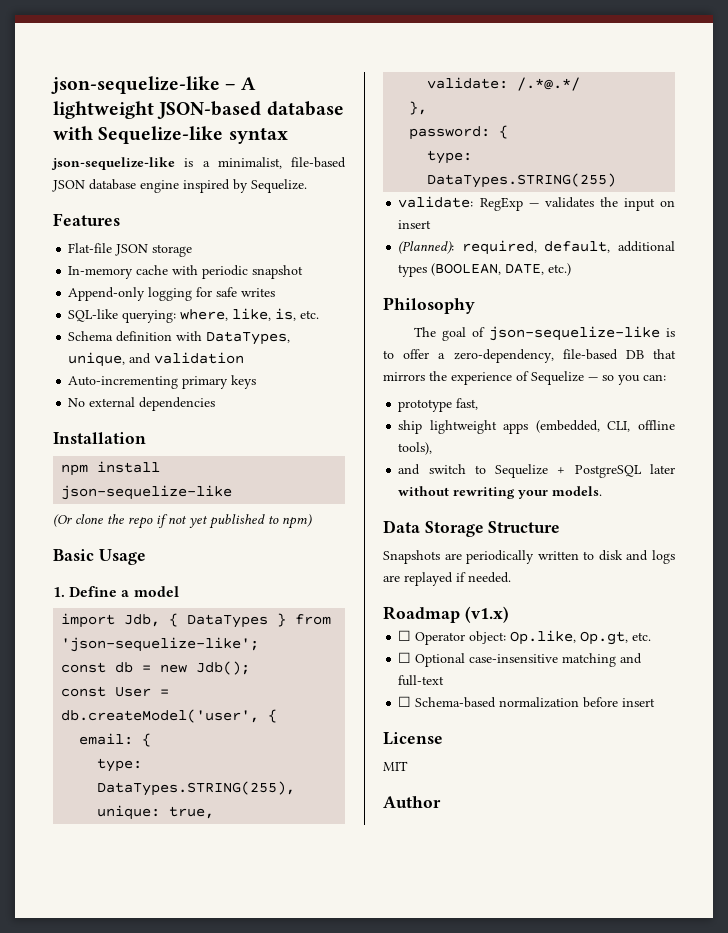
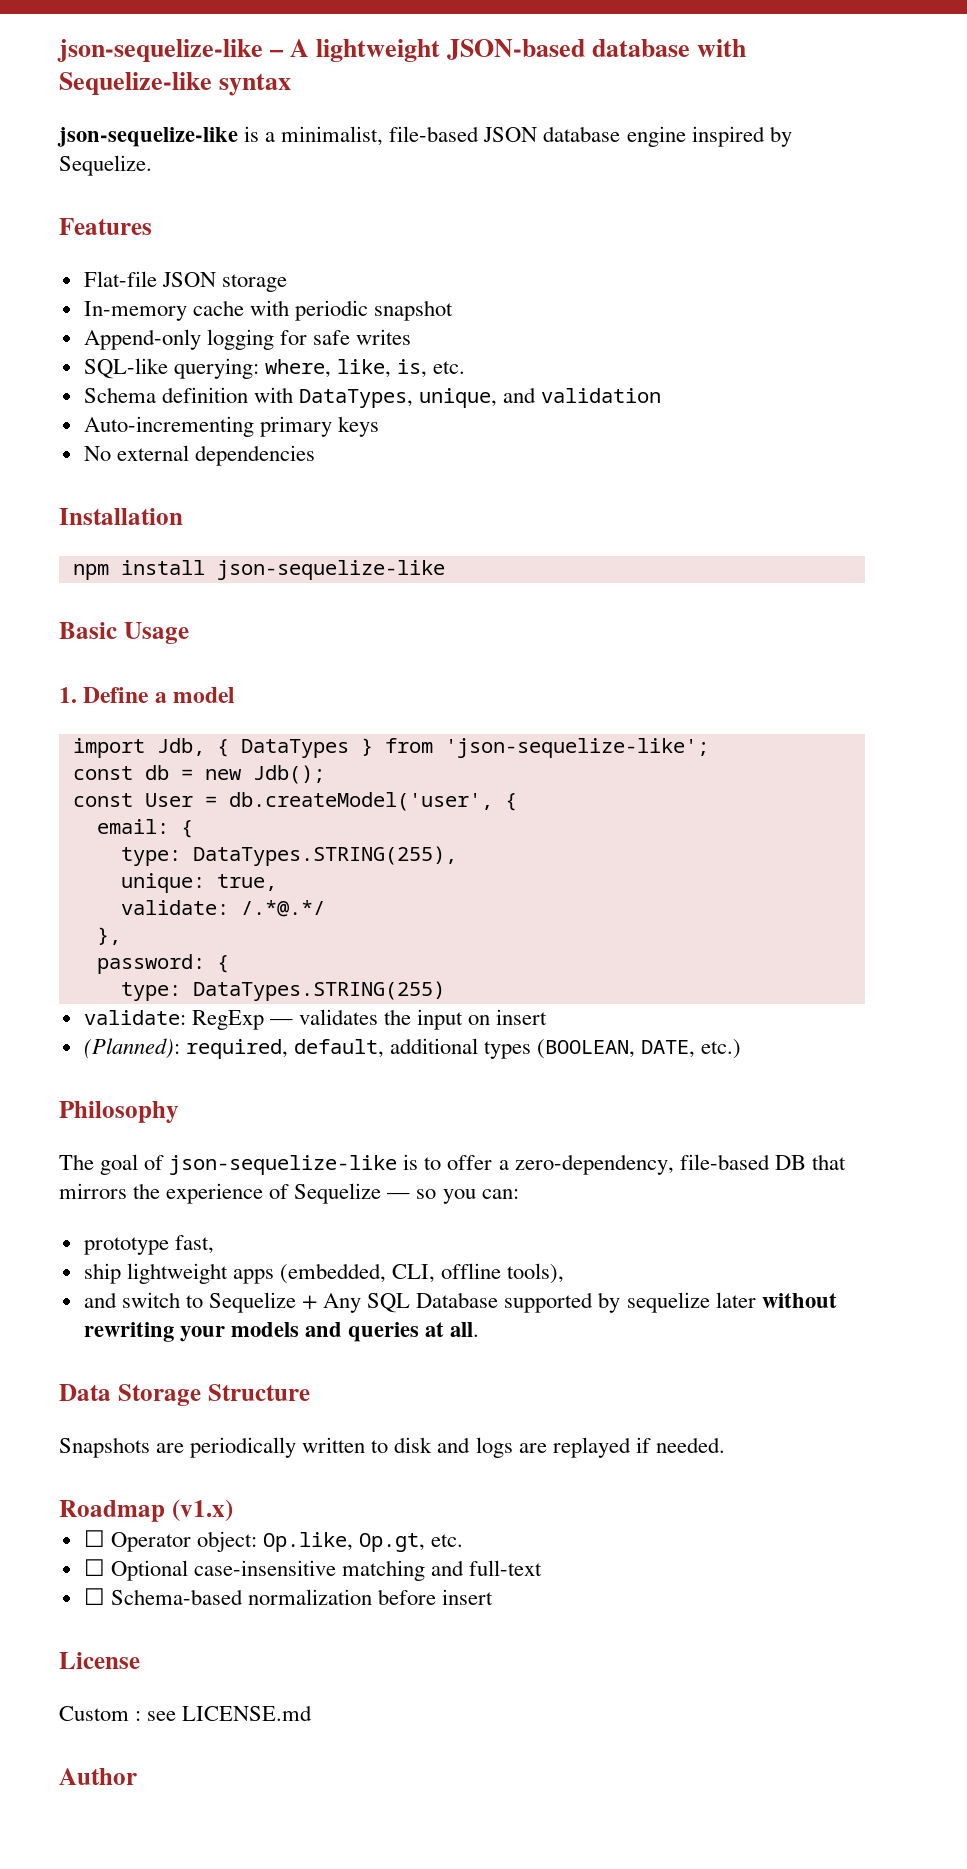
[53,514,312,529] // (Or clone the repo if not yet published to npm) -> (445, 570) none
[574,464,675,478] [398,486,603,499] PostgreSQL later without rewriting your models. -> [323,1292,837,1313] [83,1322,480,1342] Any SQL Database supported by sequelize later without rewriting your models and queries at all.
[383,761,408,771] MIT -> [59,1705,313,1721] Custom : see LICENSE.md

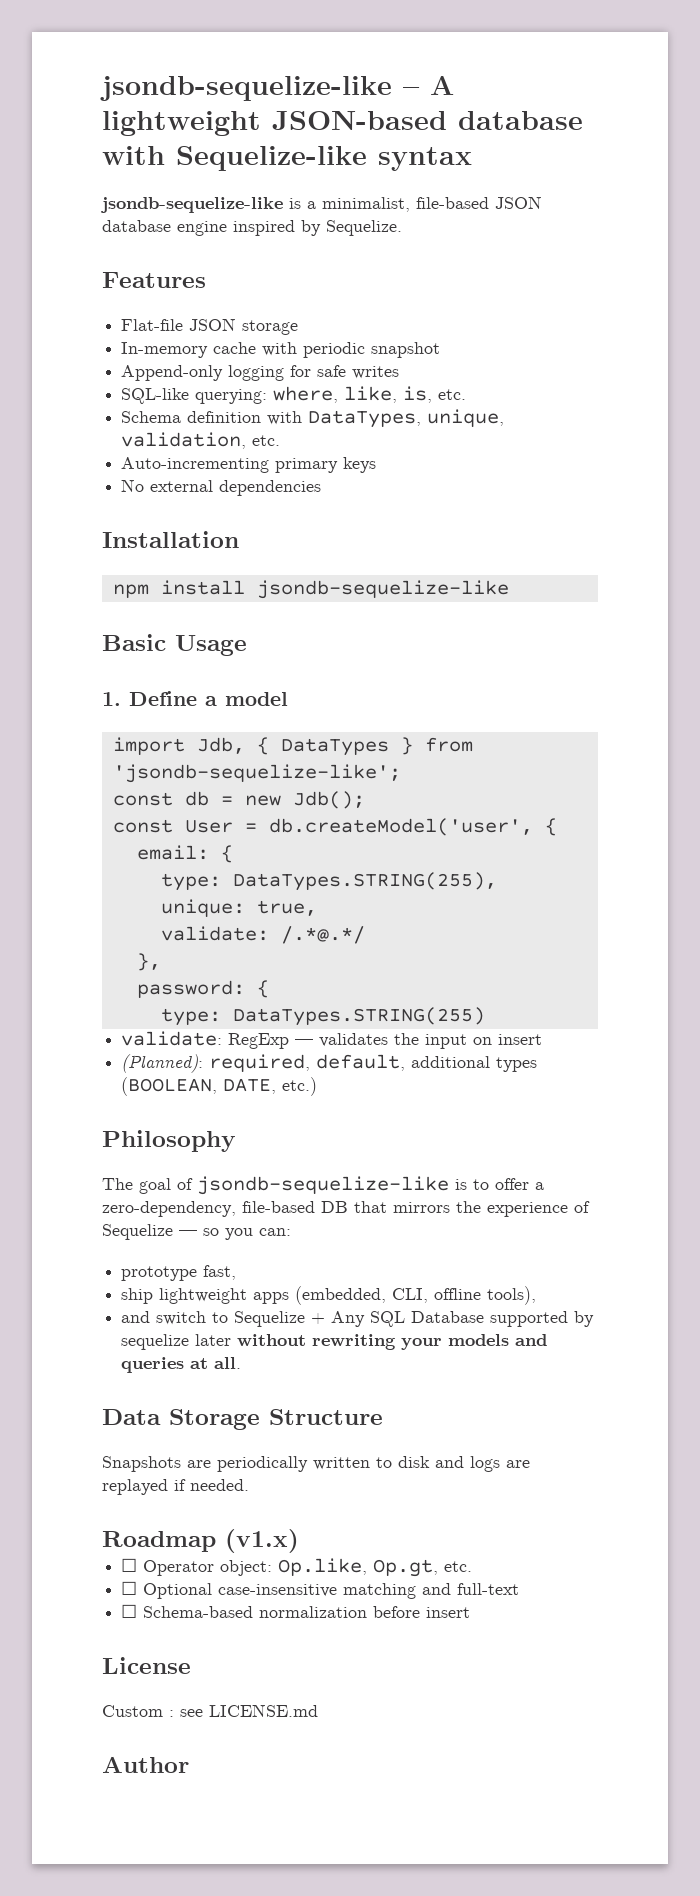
[57,39,263,62] json-sequelize-like -> [100,76,392,101] jsondb-sequelize-like
[57,127,238,147] json-sequelize-like -> [100,197,283,213] jsondb-sequelize-like
[503,387,662,403] and validation -> [121,432,281,449] validation, etc.
[216,560,445,580] json-sequelize-like -> [256,580,509,599] jsondb-sequelize-like
[444,738,709,758] 'json-sequelize-like'; -> [112,764,401,783] 'jsondb-sequelize-like';
[169,1155,398,1175] json-sequelize-like -> [197,1176,449,1195] jsondb-sequelize-like

